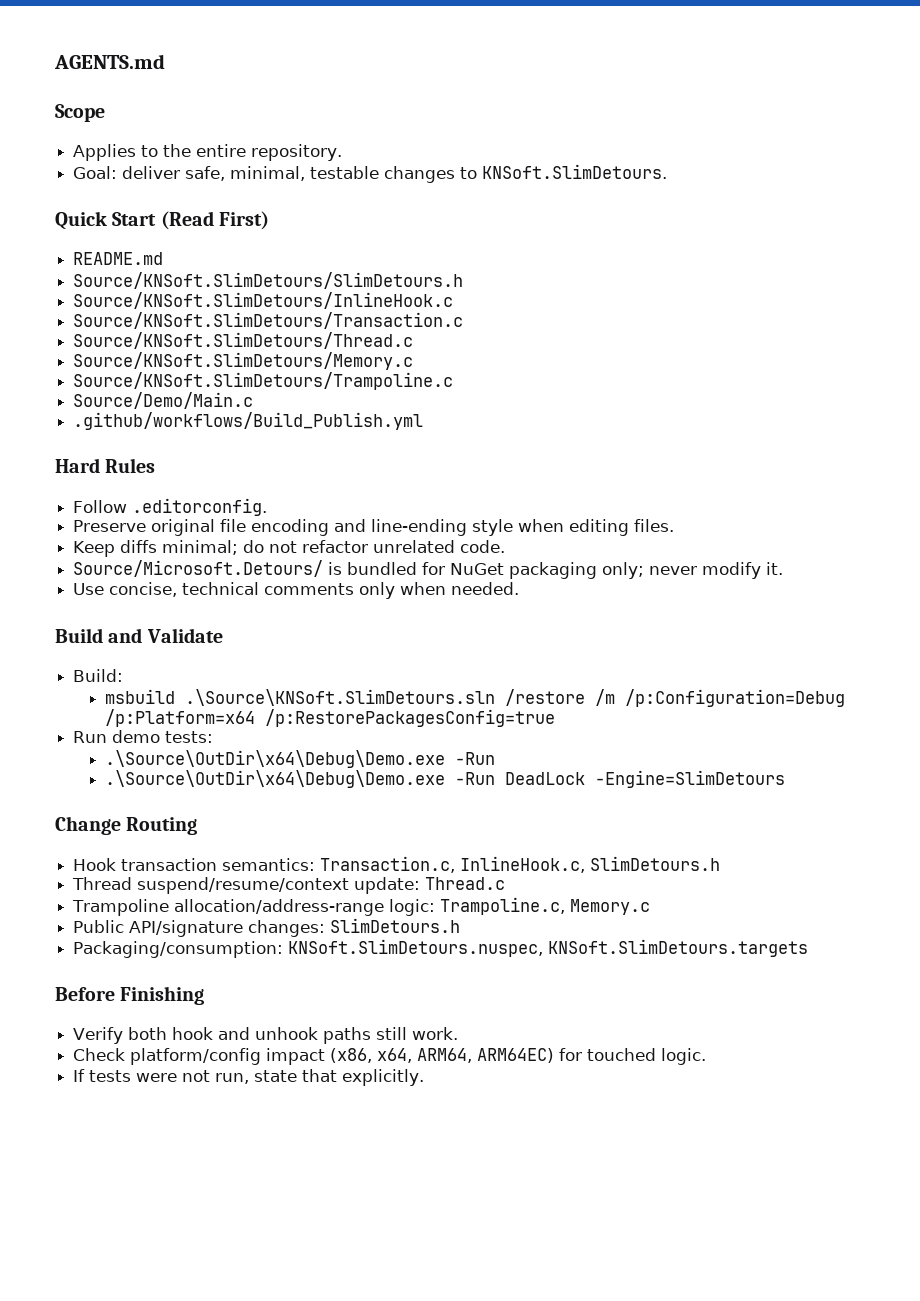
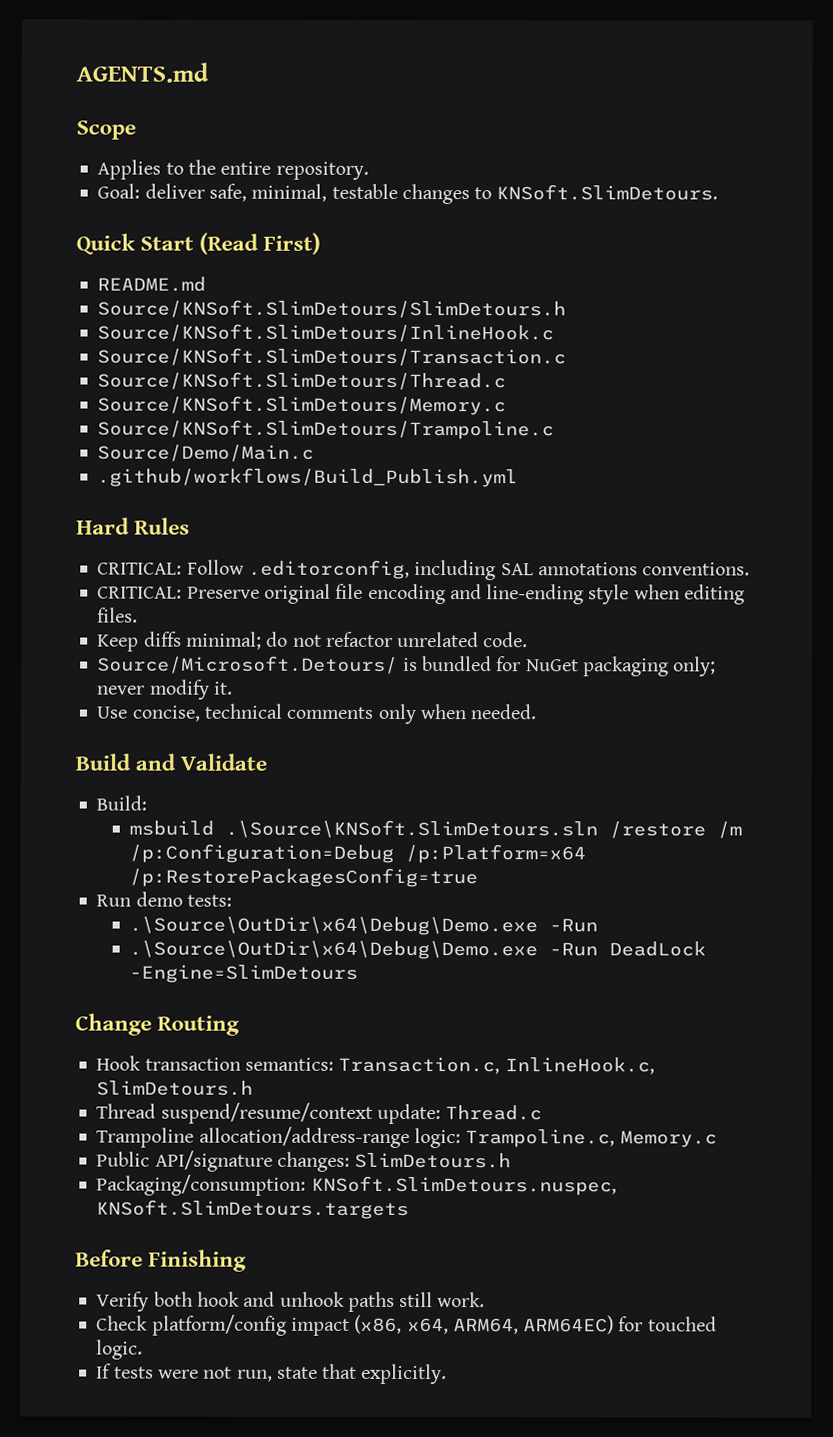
[73,498,268,516] Follow .editorconfig. // -> [97,559,751,581] [97,586,183,599] CRITICAL: Follow .editorconfig, including SAL annotations conventions. // CRITICAL:

